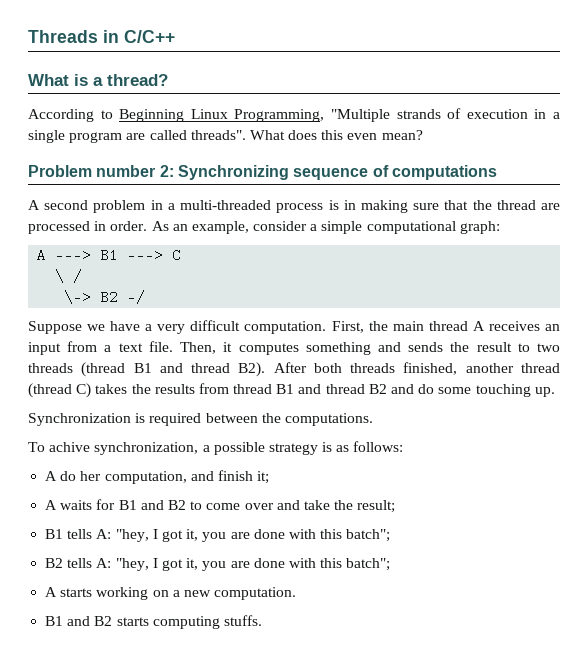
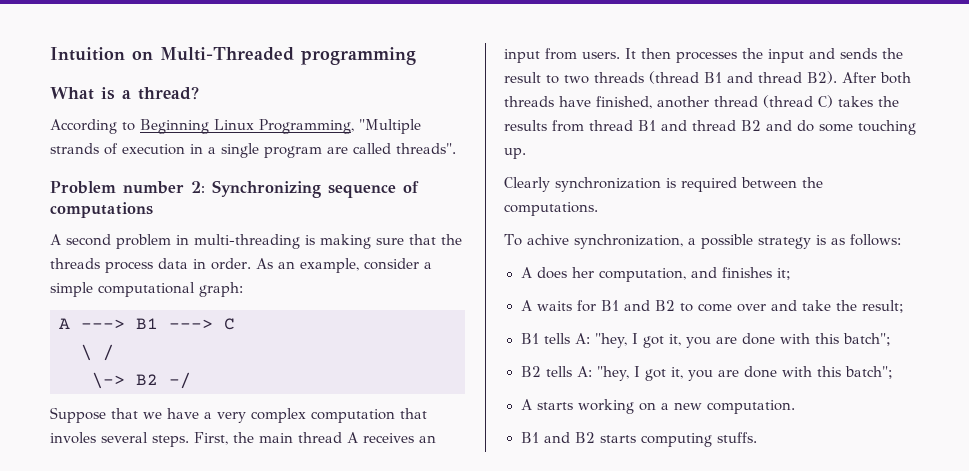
[28,30,175,43] Threads in C/C++ -> [50,47,416,65] Intuition on Multi-Threaded programming
[249,130,423,140] What does this even mean? -> (456, 148) none
[167,200,356,213] a multi-threaded process is in -> [194,234,315,249] multi-threading is
[496,200,560,210] [28,221,90,234] thread are processed -> [50,258,188,273] threads process data
(82, 327) none -> [111,408,138,419] that
[190,320,327,334] difficult computation. -> [251,408,427,423] [50,432,189,447] complex computation that involes several steps.
[104,341,371,355] a text file. Then, it computes something -> [582,48,804,63] users. It then processes the input
(396, 368) none -> [559,96,591,107] have
[28,413,131,426] Synchronization -> [504,177,661,192] Clearly synchronization
[60,471,77,481] do -> [536,267,567,279] does
[217,470,253,481] finish -> [721,267,772,278] finishes

